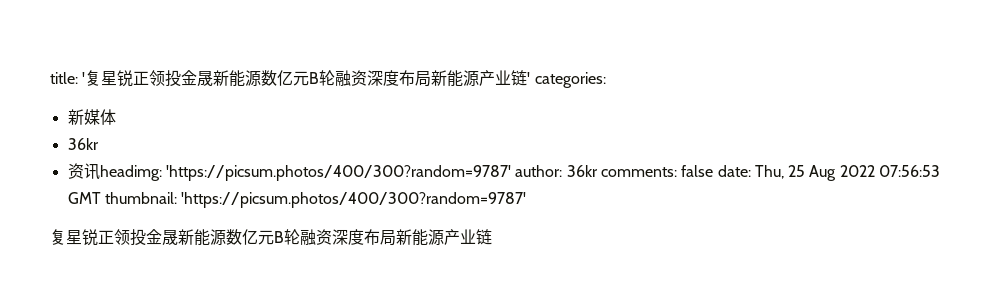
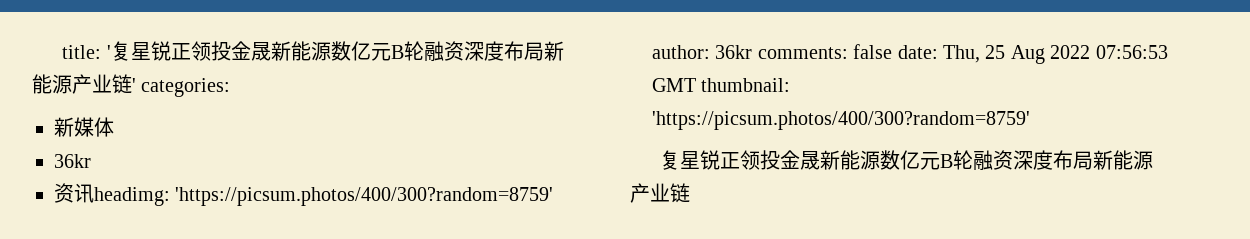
[165,165,511,181] 'https://picsum.photos/400/300?random=9787' -> [175,187,554,206] 'https://picsum.photos/400/300?random=8759'
[181,192,527,208] 'https://picsum.photos/400/300?random=9787' -> [652,111,1030,130] 'https://picsum.photos/400/300?random=8759'

